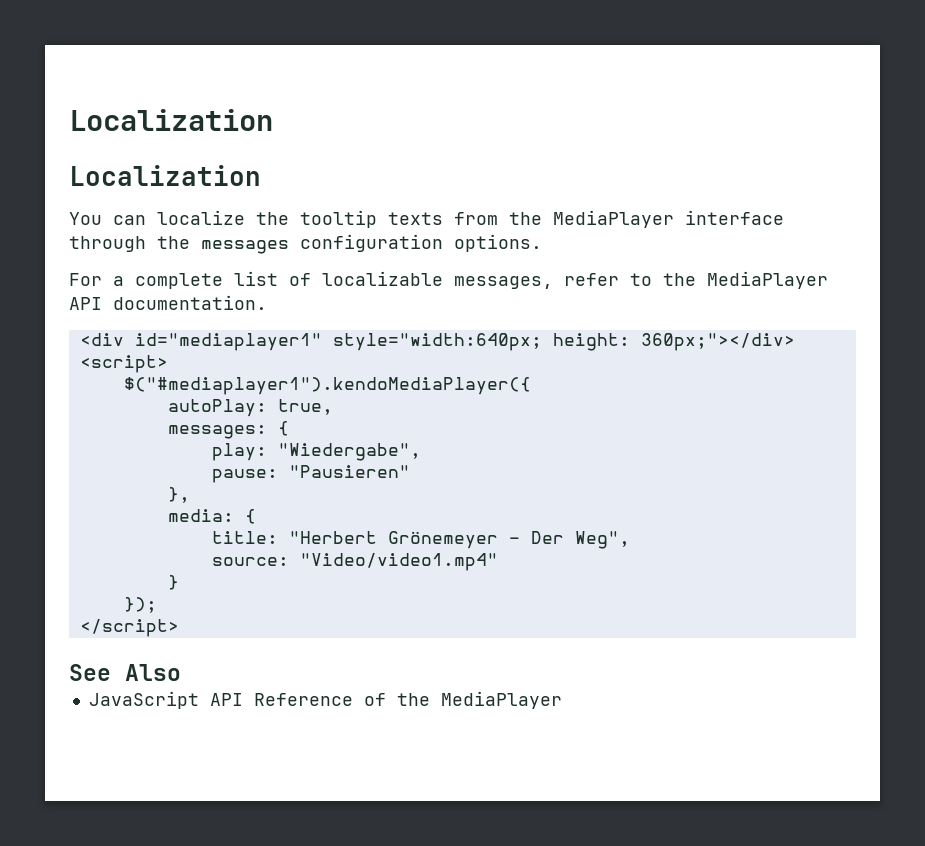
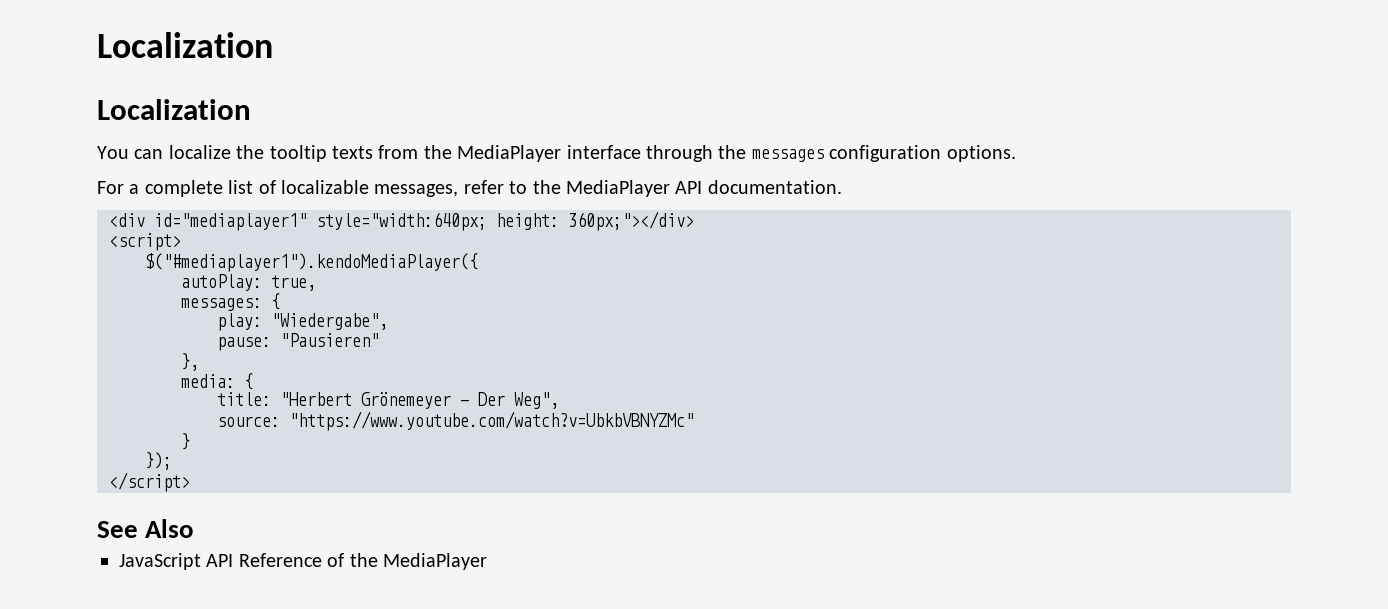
[299,553,498,571] "Video/video1.mp4" -> [289,411,694,431] "https://www.youtube.com/watch?v=UbkbVBNYZMc"

